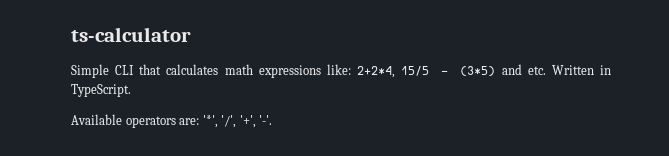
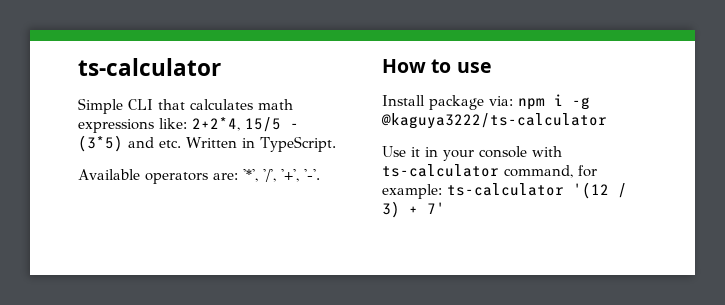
(273, 120) none -> [382,59,492,73] [382,94,590,110] [381,113,607,129] [382,146,562,161] [382,164,597,178] [382,182,627,199] [382,201,445,218] // How to use // Install package via: npm i -g @kaguya3222/ts-calculator // Use it in your console with ts-calculator command, for example: ts-calculator '(12 / 3) + 7'

